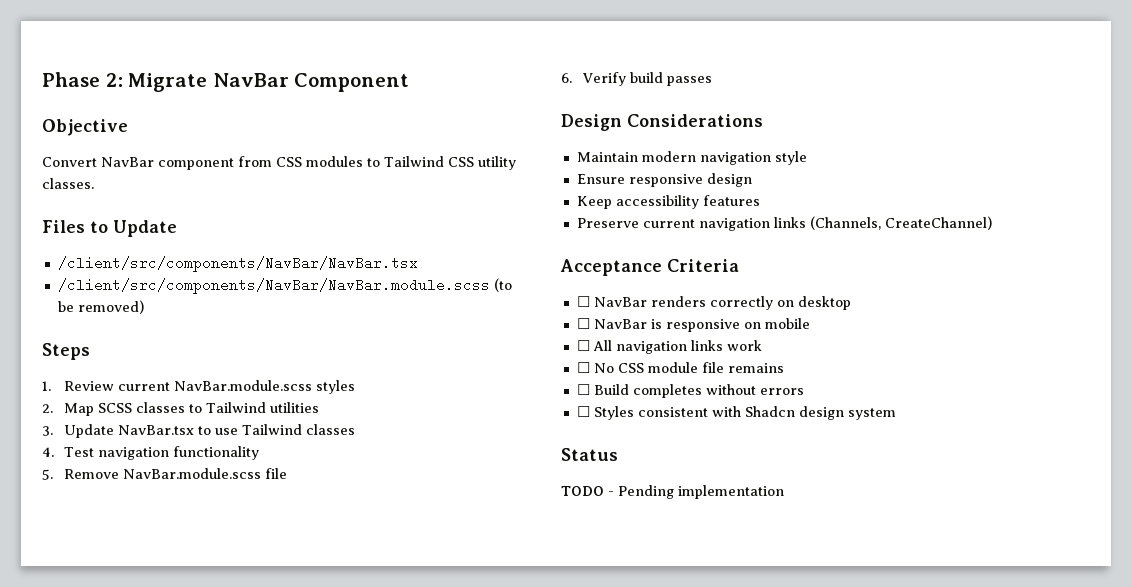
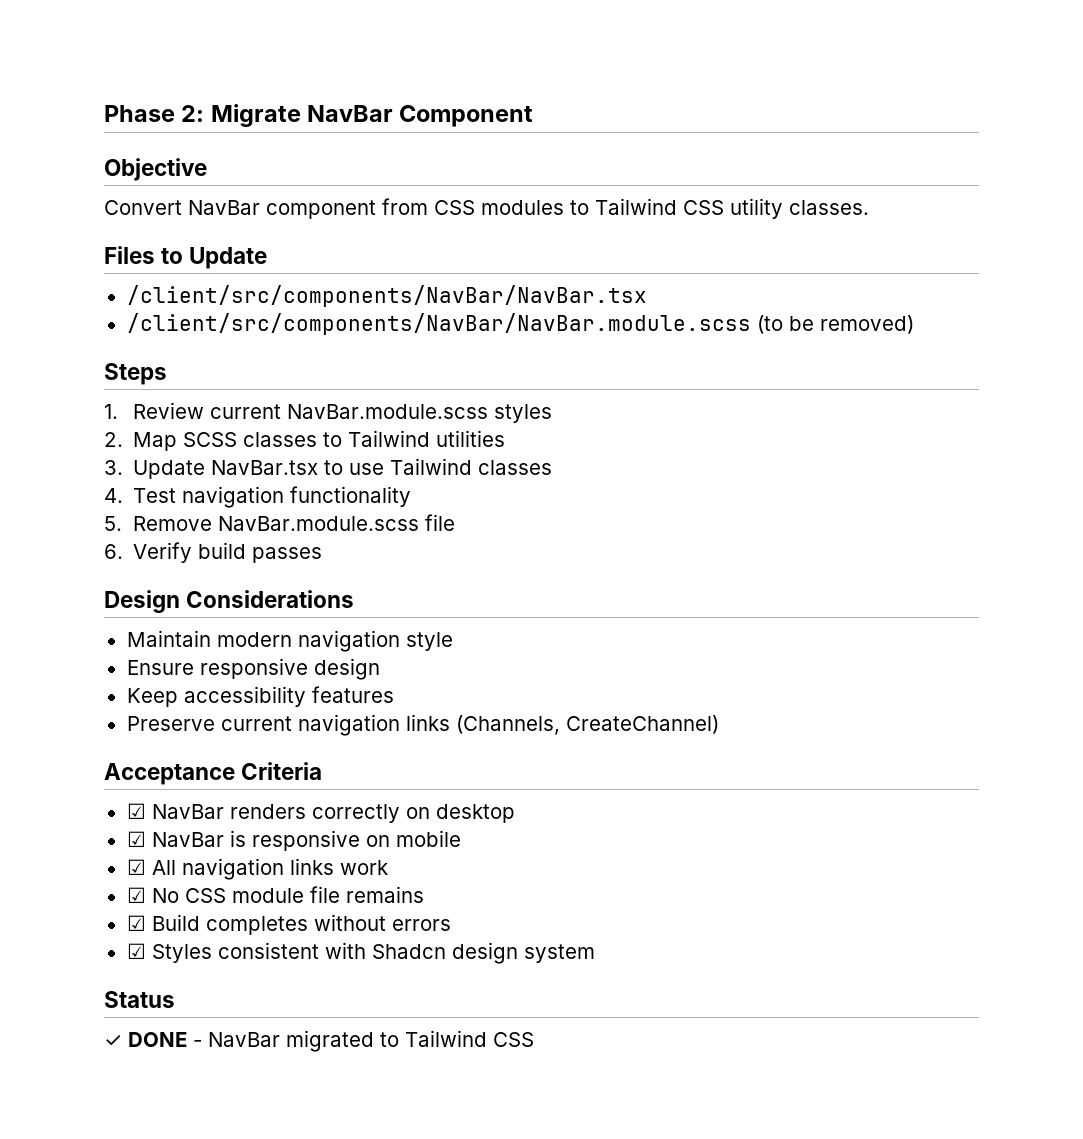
[576,296,590,307] ☐ -> [126,803,146,819] ☑
[576,318,590,329] ☐ -> [126,831,146,847] ☑
[576,340,590,351] ☐ -> [126,859,146,875] ☑
[576,362,590,373] ☐ -> [126,887,146,903] ☑
[576,384,590,395] ☐ -> [126,915,146,931] ☑
[576,406,590,417] ☐ -> [126,943,146,959] ☑
[561,485,784,499] TODO - Pending implementation -> [104,1030,534,1052] ✓ DONE - NavBar migrated to Tailwind CSS

